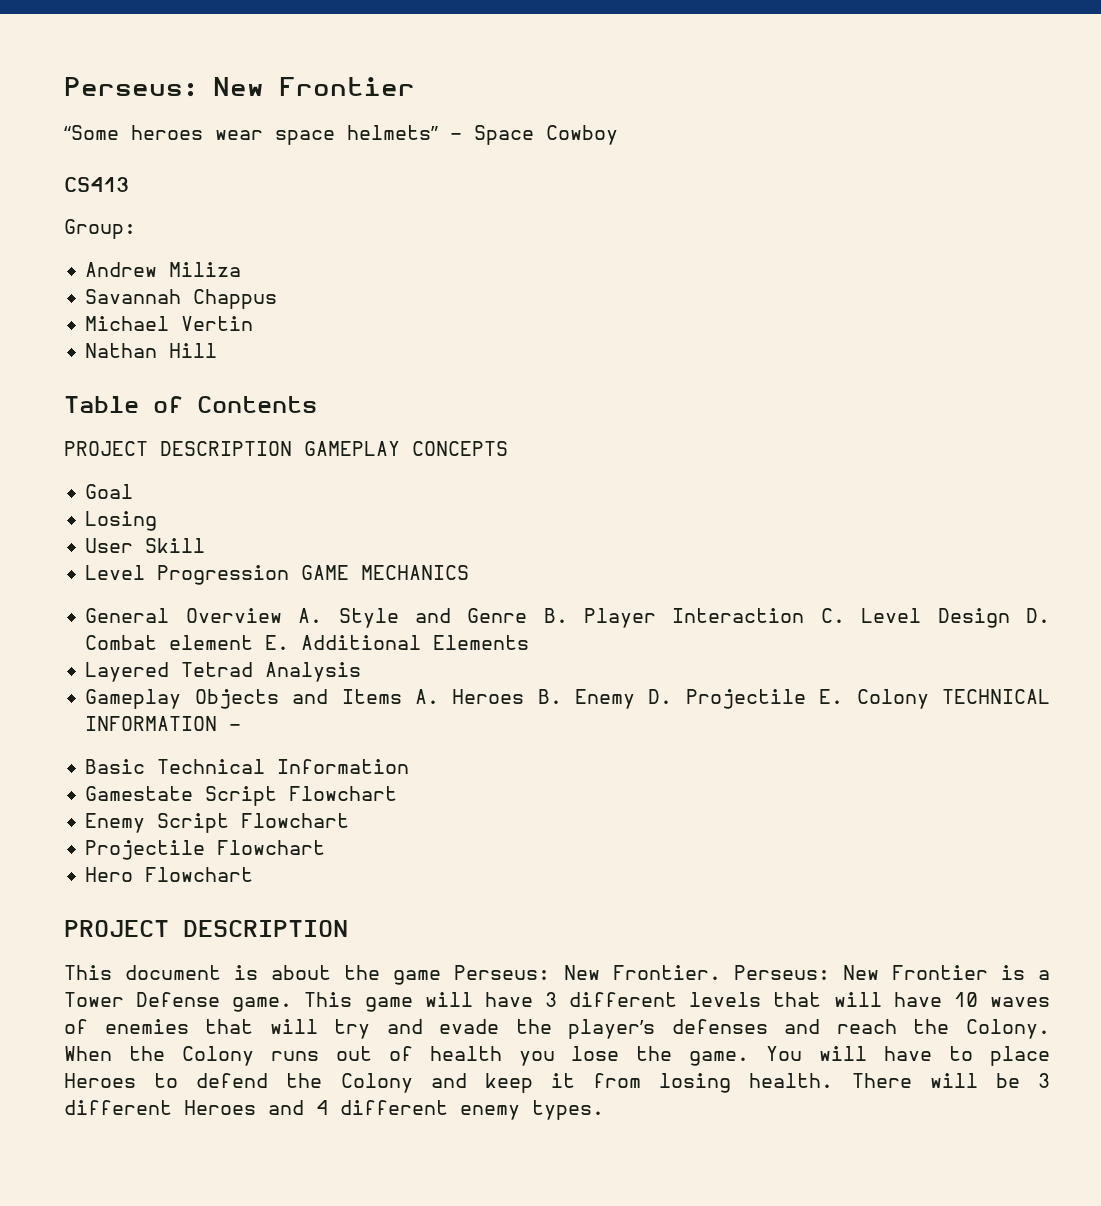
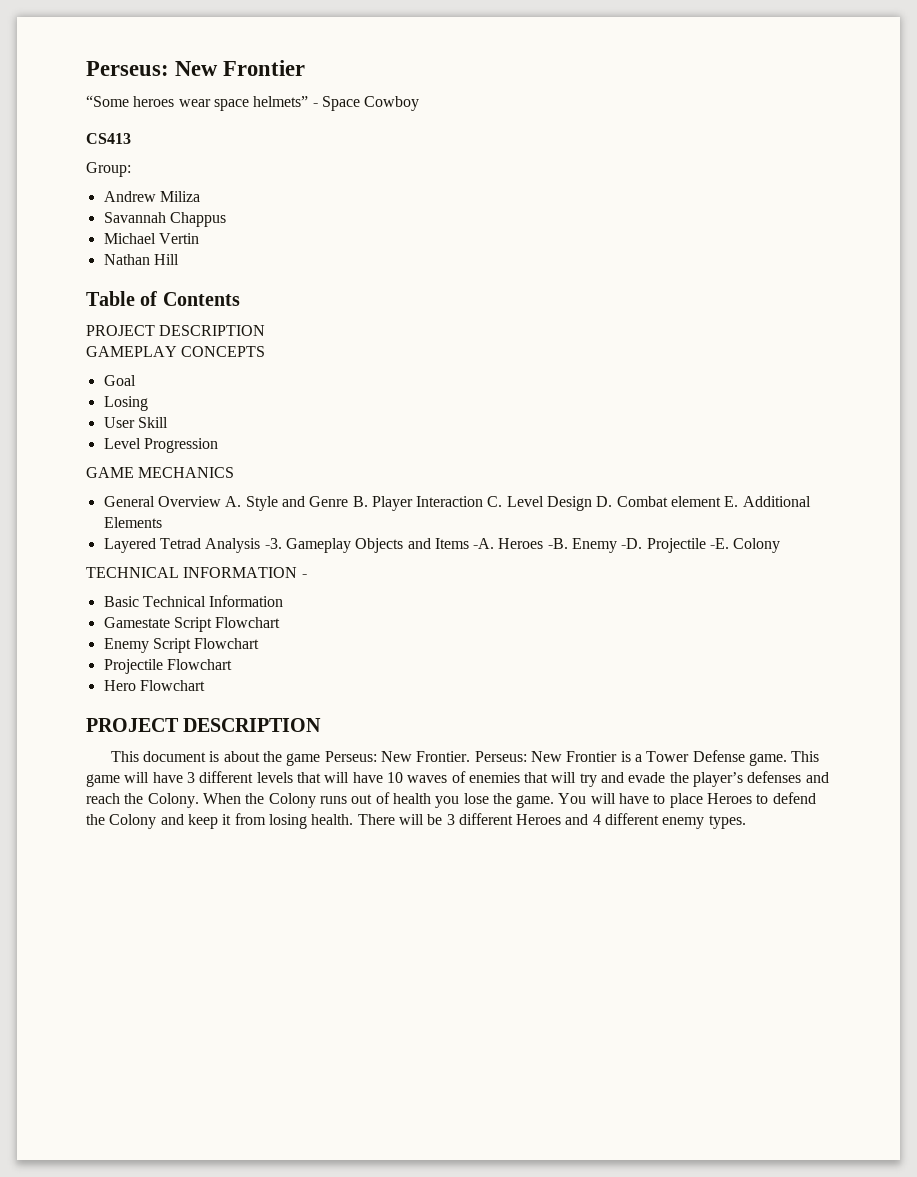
(292, 448) none -> (266, 330) //
(290, 575) none -> (218, 445) //
(362, 672) // -> [264,538,282,549] -3.
[414,689,929,709] A. Heroes B. Enemy D. Projectile E. Colony -> [473,538,781,553] -A. Heroes -B. Enemy -D. Projectile -E. Colony //

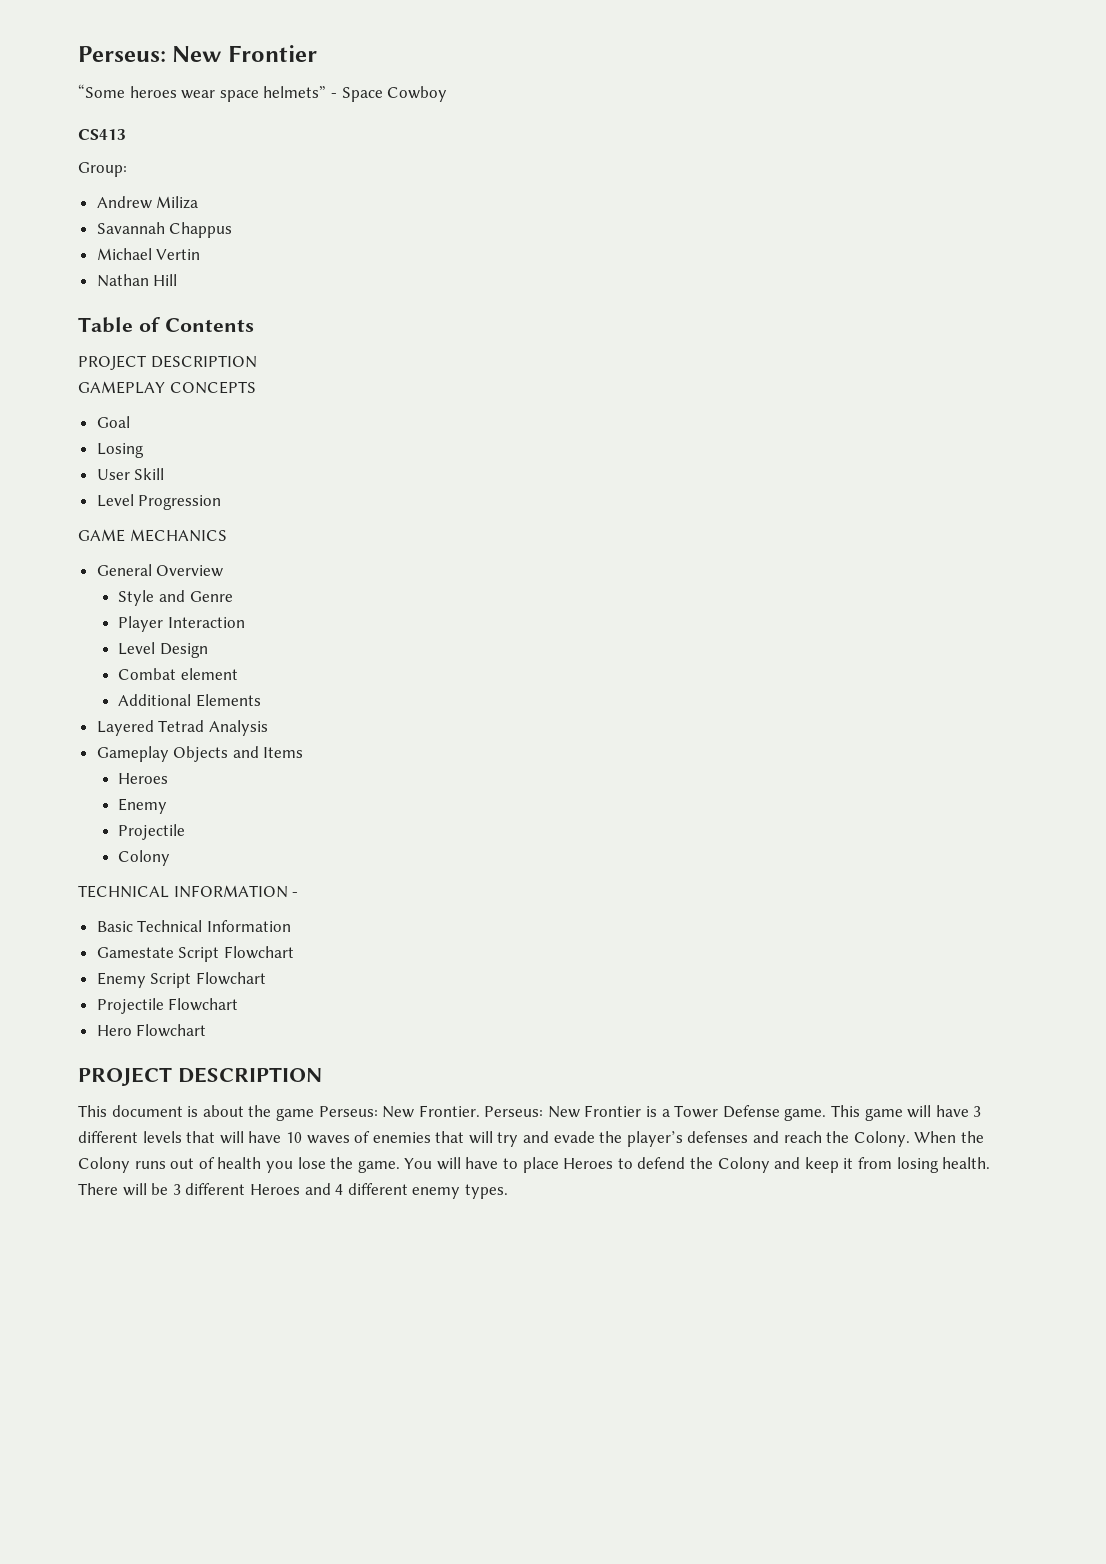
[225,496,242,507] A. -> (224, 571) //
[352,496,368,507] B. -> (233, 596) //
[487,496,503,507] C. -> (245, 622) //
[596,496,613,507] D. -> (208, 650) //
[724,496,739,507] E. -> (238, 674) //
[264,538,282,549] -3. -> (268, 728) //
[473,538,730,553] -A. Heroes -B. Enemy -D. Projectile -E. -> [118,773,169,784] [118,798,168,814] [118,824,186,840] // Heroes // Enemy // Projectile //

